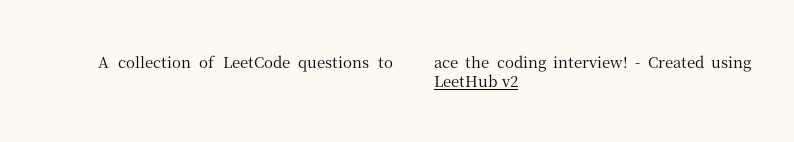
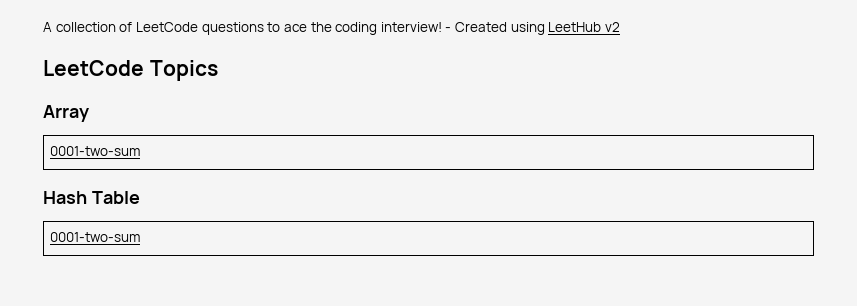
(519, 81) none -> [43,60,218,81] [43,105,89,122] [49,146,140,156] [43,191,140,204] [49,232,140,242] // LeetCode Topics // Array // 0001-two-sum // Hash Table // 0001-two-sum

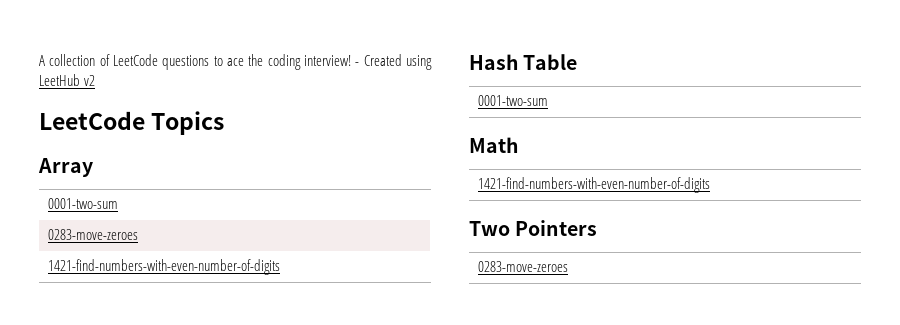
(140, 151) none -> [47,229,138,240] [47,259,280,275] // 0283-move-zeroes // 1421-find-numbers-with-even-number-of-digits
(140, 237) none -> [469,137,518,153] [477,177,710,193] [469,220,598,236] [477,261,568,272] // Math // 1421-find-numbers-with-even-number-of-digits // Two Pointers // 0283-move-zeroes

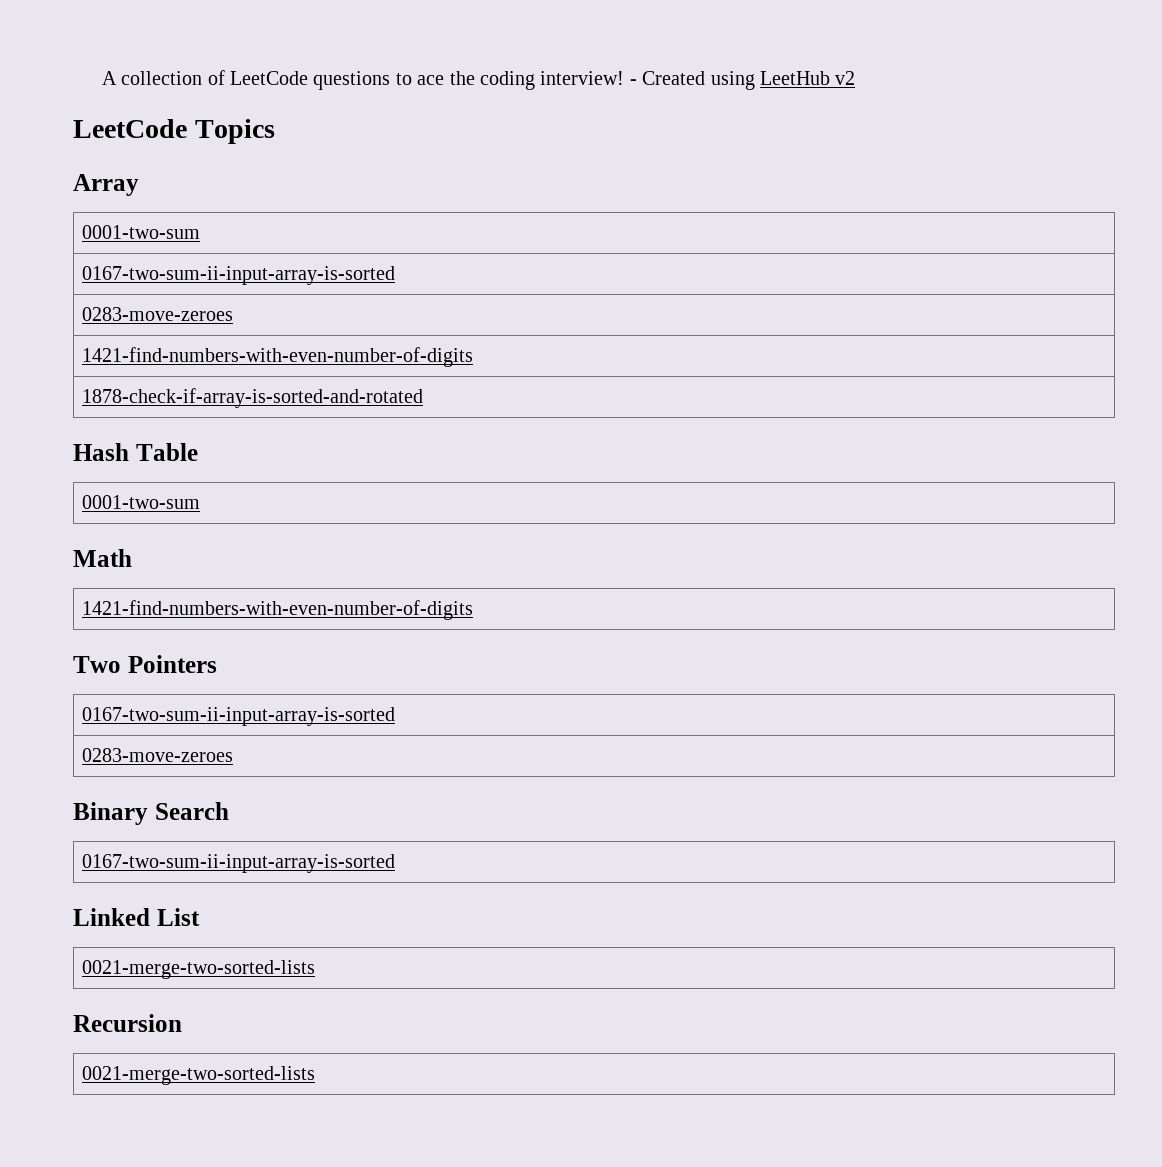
(118, 203) none -> [82,266,396,285] // 0167-two-sum-ii-input-array-is-sorted
(280, 267) none -> [82,388,424,408] // 1878-check-if-array-is-sorted-and-rotated
[477,261,568,272] // 0283-move-zeroes -> [82,707,396,726] [82,748,234,762] [73,802,229,825] [82,854,396,873] [73,908,200,926] [82,960,316,979] [73,1014,182,1032] [82,1066,316,1085] // 0167-two-sum-ii-input-array-is-sorted // 0283-move-zeroes // Binary Search // 0167-two-sum-ii-input-array-is-sorted // Linked List // 0021-merge-two-sorted-lists // Recursion // 0021-merge-two-sorted-lists

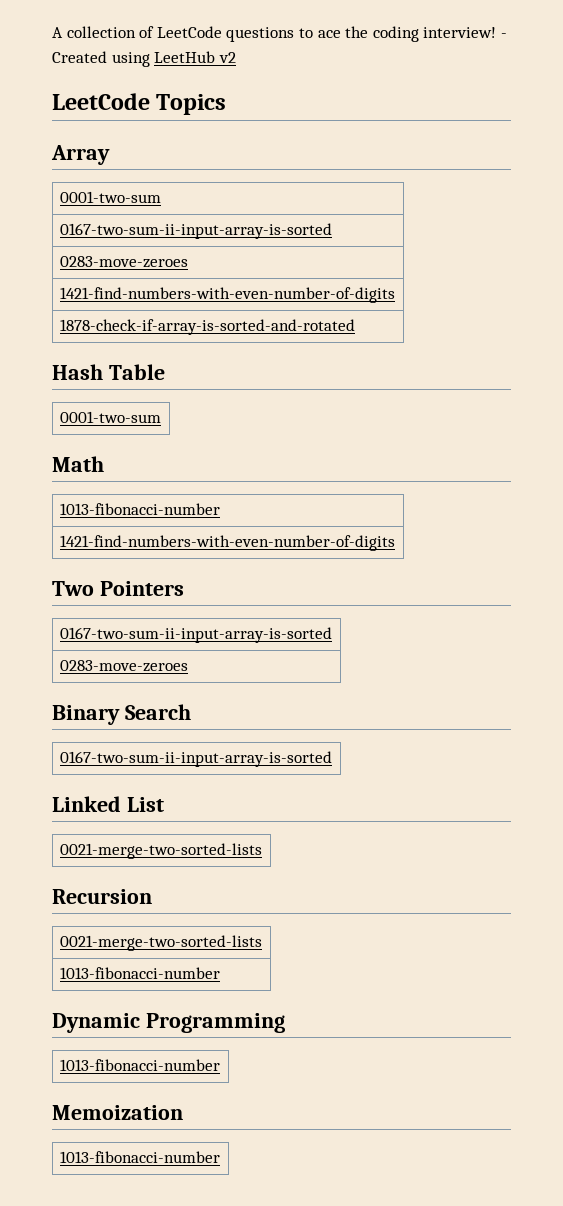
(132, 558) none -> [59,503,220,515] // 1013-fibonacci-number
(316, 1075) none -> [59,967,220,979] [52,1013,285,1033] [59,1059,220,1071] [52,1105,183,1120] [59,1151,220,1163] // 1013-fibonacci-number // Dynamic Programming // 1013-fibonacci-number // Memoization // 1013-fibonacci-number

